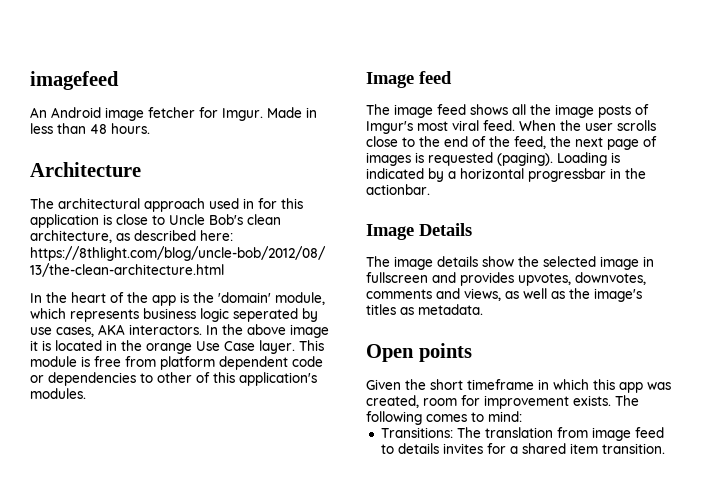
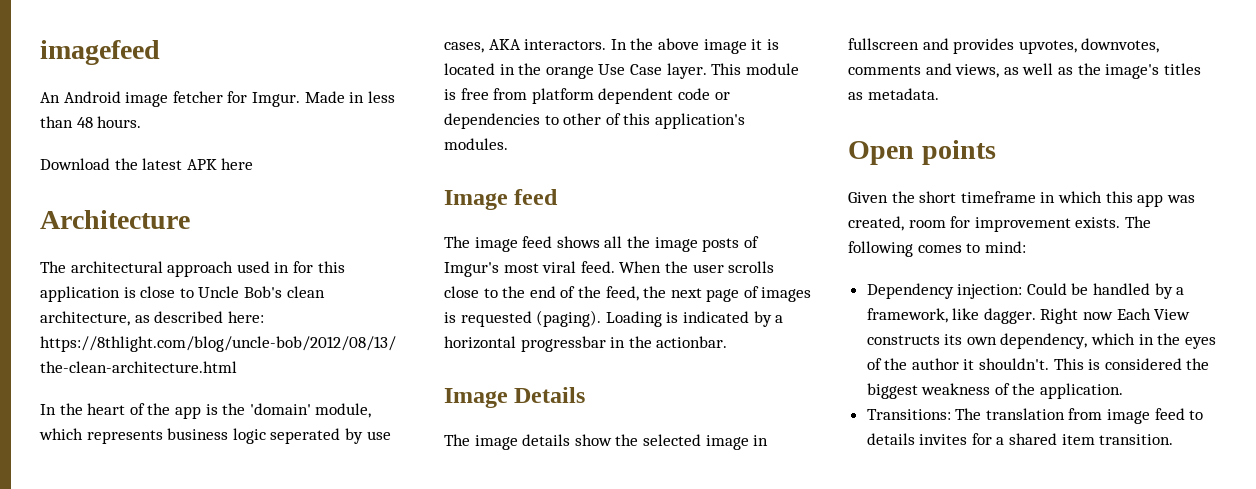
(150, 128) none -> [40,158,254,170] // Download the latest APK here
(522, 416) none -> [866,283,1185,299] [866,308,1191,324] [866,333,1216,349] [866,358,1210,370] [866,383,1124,399] // Dependency injection: Could be handled by a framework, like dagger. Right now Each View constructs its own dependency, which in the eyes of the author it shouldn't. This is considered the biggest weakness of the application.

